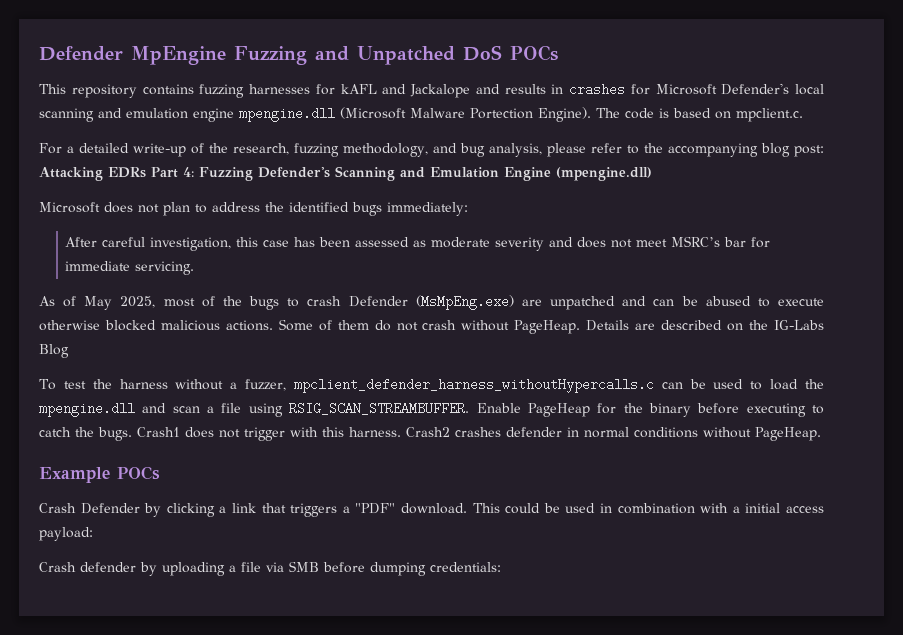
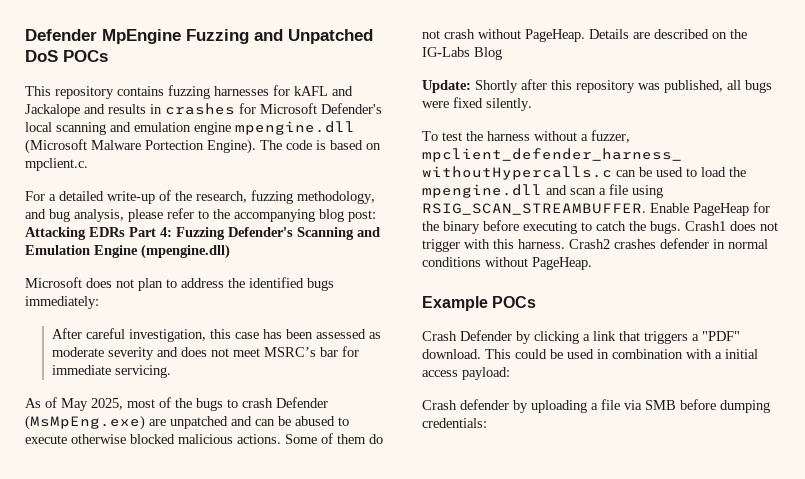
(69, 351) none -> [422,79,772,93] [422,97,532,111] // Update: Shortly after this repository was published, all bugs were fixed silently.

